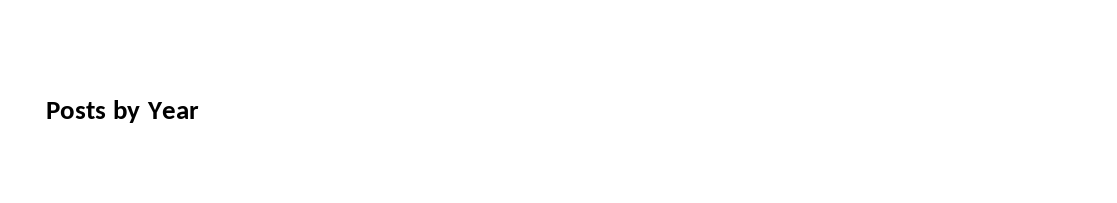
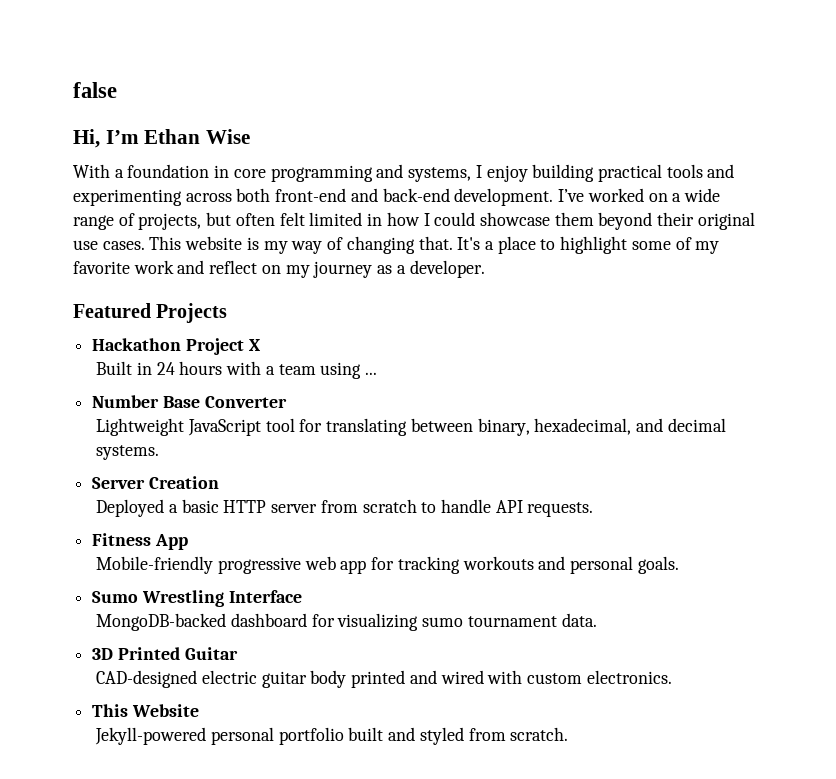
[46,100,199,123] Posts by Year -> [73,82,117,98] [73,129,251,148] [73,164,735,182] [73,188,720,206] [73,212,755,230] [73,236,720,254] [73,260,485,278] [73,303,228,323] [92,338,261,355] [96,361,378,379] [92,395,287,408] [96,418,726,436] [96,445,160,460] [92,476,219,489] [96,499,594,517] [92,533,188,550] [96,556,679,574] [92,590,302,607] [96,613,597,631] [92,647,238,660] [96,670,672,688] [92,704,199,717] [95,727,569,745] false // Hi, I’m Ethan Wise // With a foundation in core programming and systems, I enjoy building practical tools and experimenting across both front-end and back-end development. I’ve worked on a wide range of projects, but often felt limited in how I could showcase them beyond their original use cases. This website is my way of changing that. It's a place to highlight some of my favorite work and reflect on my journey as a developer. // Featured Projects // Hackathon Project X // Built in 24 hours with a team using ... // Number Base Converter // Lightweight JavaScript tool for translating between binary, hexadecimal, and decimal systems. // Server Creation // Deployed a basic HTTP server from scratch to handle API requests. // Fitness App // Mobile-friendly progressive web app for tracking workouts and personal goals. // Sumo Wrestling Interface // MongoDB-backed dashboard for visualizing sumo tournament data. // 3D Printed Guitar // CAD-designed electric guitar body printed and wired with custom electronics. // This Website // Jekyll-powered personal portfolio built and styled from scratch.

